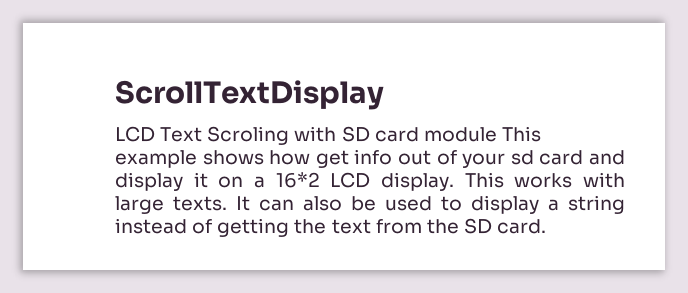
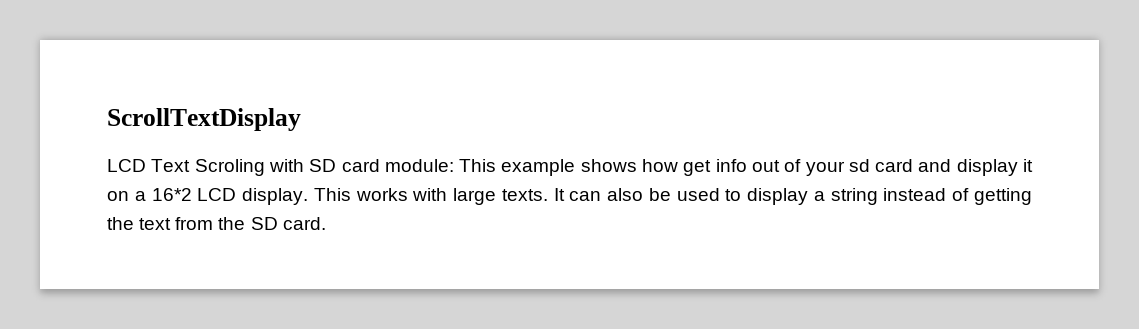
[423,127,497,142] module -> [384,159,454,172] module:

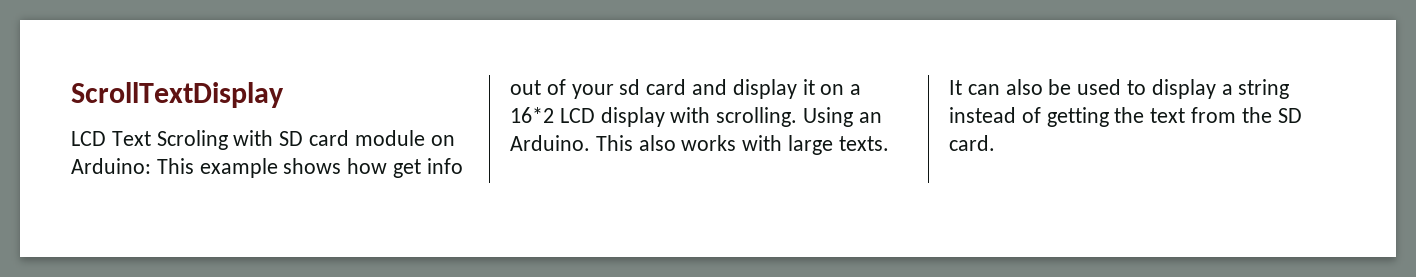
[384,159,454,172] module: -> [354,130,455,146] [71,158,151,174] module on Arduino:
[242,188,351,205] display. This -> [600,107,882,127] [510,135,676,151] display with scrolling. Using an Arduino. This also

